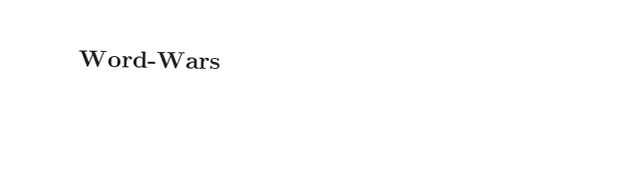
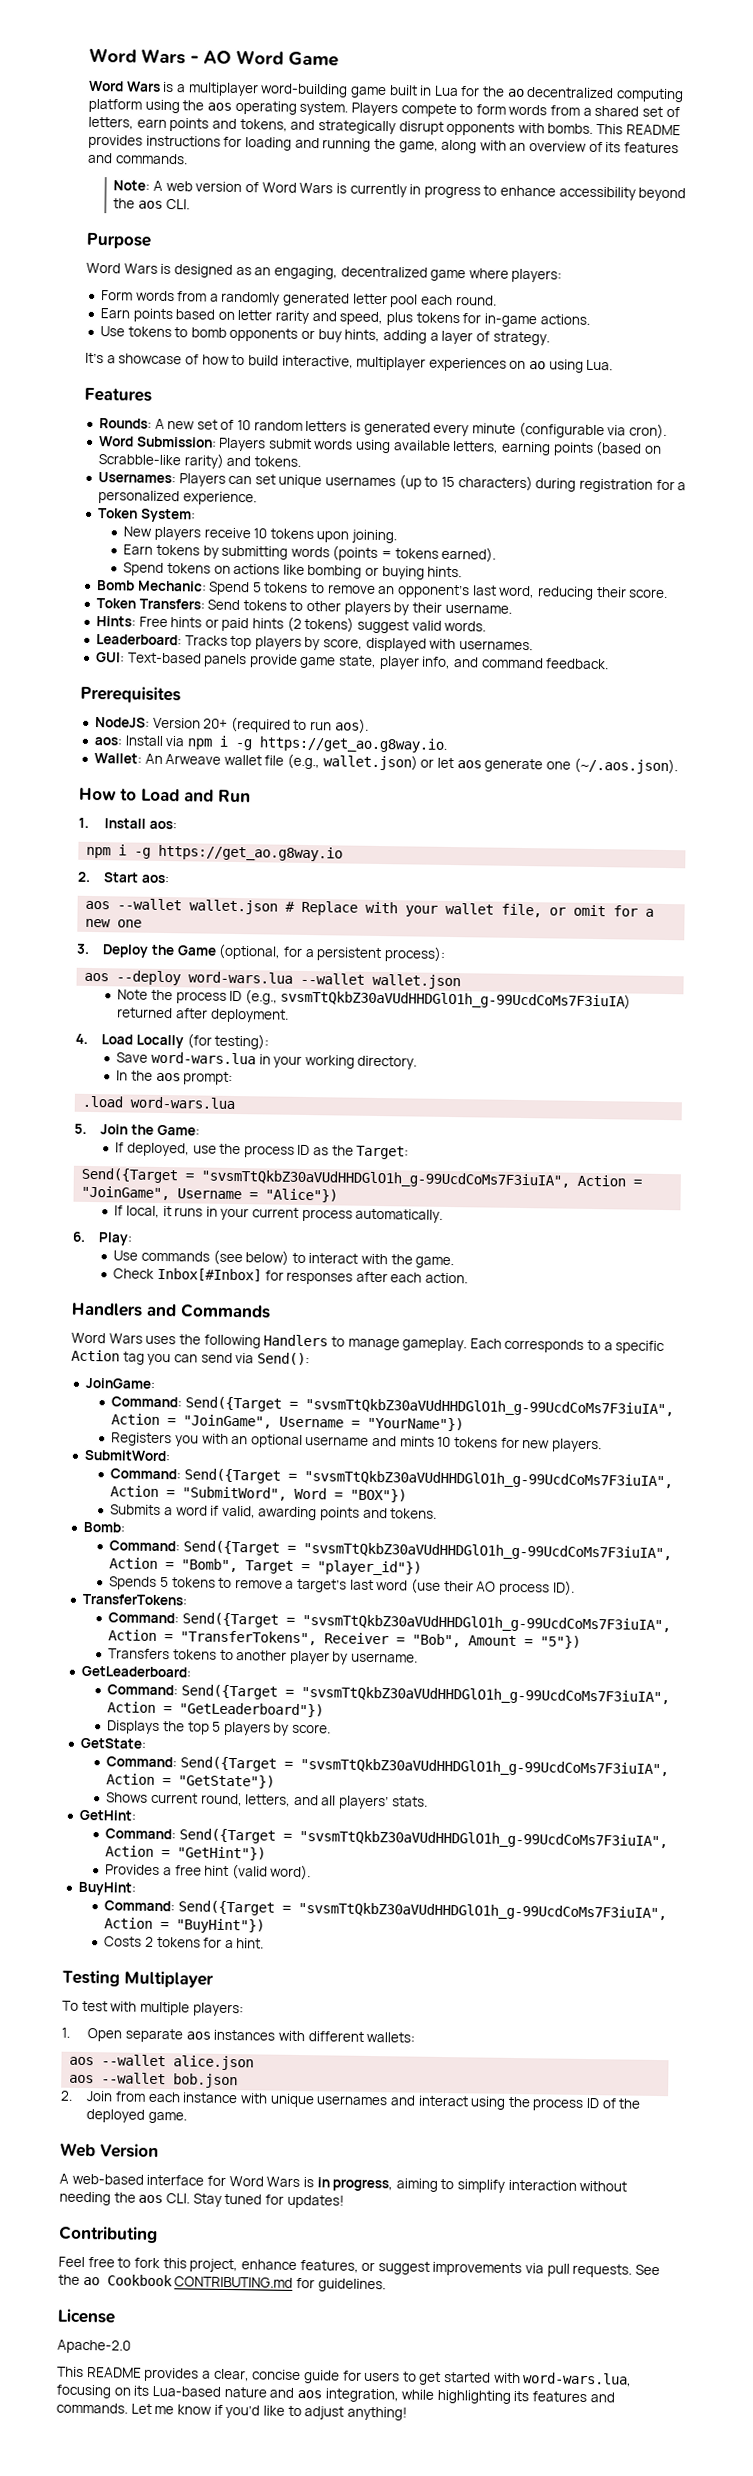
[78,50,221,70] Word-Wars -> [89,47,339,67] [88,80,685,103] [88,98,680,118] [88,116,681,136] [88,134,680,154] [87,152,188,165] [113,180,687,202] [113,198,190,210] [86,232,151,249] [86,262,563,283] [100,290,497,308] [99,308,590,328] [99,326,550,346] [85,352,614,373] [84,387,152,402] [98,418,667,439] [98,436,662,457] [97,453,301,469] [97,472,687,493] [97,490,257,506] [97,508,196,523] [123,526,398,544] [123,544,497,563] [123,562,463,580] [96,580,669,600] [95,598,512,616] [95,616,487,634] [95,634,534,652] [95,652,610,670] [80,685,181,704] [94,716,369,734] [93,735,447,753] [93,753,678,775] [79,787,251,803] [78,817,178,830] [86,844,344,862] [77,871,171,884] [85,898,655,918] [85,918,143,928] [76,943,446,962] [84,970,462,990] [117,989,632,1010] [117,1007,289,1023] [75,1033,270,1050] [116,1051,418,1070] [116,1070,234,1085] [82,1095,236,1110] [74,1123,200,1136] [115,1142,410,1160] [81,1167,643,1189] [81,1185,339,1203] [114,1205,444,1223] [72,1231,134,1246] [113,1249,455,1269] [113,1267,469,1285] [71,1302,271,1319] [71,1332,666,1355] [71,1349,310,1366] [84,1377,156,1389] [111,1396,674,1418] [111,1413,465,1432] [111,1432,602,1453] [83,1449,171,1462] [110,1468,673,1490] [110,1485,408,1503] [110,1504,438,1521] [82,1521,126,1533] [109,1540,672,1562] [109,1557,423,1576] [109,1576,575,1596] [81,1593,187,1606] [108,1612,671,1634] [108,1629,582,1649] [108,1648,419,1665] [80,1665,191,1678] [107,1684,670,1706] [107,1701,325,1718] [107,1720,332,1736] [79,1737,146,1749] [106,1756,669,1778] [106,1773,276,1789] [106,1792,428,1810] [78,1809,136,1821] [105,1828,668,1850] [105,1845,267,1861] [105,1864,312,1881] [77,1881,136,1896] [104,1900,667,1922] [104,1917,266,1934] [104,1936,265,1949] [62,1969,214,1988] [62,2000,244,2017] [61,2027,416,2043] [69,2054,255,2071] [69,2072,239,2089] [60,2090,642,2111] [86,2109,188,2124] [60,2142,159,2159] [59,2173,628,2193] [59,2191,344,2209] [58,2225,158,2244] [58,2256,661,2278] [58,2274,386,2293] [57,2308,116,2324] [57,2339,131,2354] [57,2366,633,2387] [56,2384,615,2404] [56,2402,407,2421] Word Wars - AO Word Game // Word Wars is a multiplayer word-building game built in Lua for the ao decentralized computing platform using the aos operating system. Players compete to form words from a shared set of letters, earn points and tokens, and strategically disrupt opponents with bombs. This README provides instructions for loading and running the game, along with an overview of its features and commands. // Note: A web version of Word Wars is currently in progress to enhance accessibility beyond the aos CLI. // Purpose // Word Wars is designed as an engaging, decentralized game where players: // Form words from a randomly generated letter pool each round. // Earn points based on letter rarity and speed, plus tokens for in-game actions. // Use tokens to bomb opponents or buy hints, adding a layer of strategy. // It’s a showcase of how to build interactive, multiplayer experiences on ao using Lua. // Features // Rounds: A new set of 10 random letters is generated every minute (configurable via cron). // Word Submission: Players submit words using available letters, earning points (based on Scrabble-like rarity) and tokens. // Usernames: Players can set unique usernames (up to 15 characters) during registration for a personalized experience. // Token System: // New players receive 10 tokens upon joining. // Earn tokens by submitting words (points = tokens earned). // Spend tokens on actions like bombing or buying hints. // Bomb Mechanic: Spend 5 tokens to remove an opponent’s last word, reducing their score. // Token Transfers: Send tokens to other players by their username. // Hints: Free hints or paid hints (2 tokens) suggest valid words. // Leaderboard: Tracks top players by score, displayed with usernames. // GUI: Text-based panels provide game state, player info, and command feedback. // Prerequisites // NodeJS: Version 20+ (required to run aos). // aos: Install via npm i -g https://get_ao.g8way.io. // Wallet: An Arweave wallet file (e.g., wallet.json) or let aos generate one (~/.aos.json). // How to Load and Run // 1. Install aos: // npm i -g https://get_ao.g8way.io // 2. Start aos: // aos --wallet wallet.json # Replace with your wallet file, or omit for a new one // 3. Deploy the Game (optional, for a persistent process): // aos --deploy word-wars.lua --wallet wallet.json // Note the process ID (e.g., svsmTtQkbZ30aVUdHHDGlO1h_g-99UcdCoMs7F3iuIA) returned after deployment. // 4. Load Locally (for testing): // Save word-wars.lua in your working directory. // In the aos prompt: // .load word-wars.lua // 5. Join the Game: // If deployed, use the process ID as the Target: // Send({Target = "svsmTtQkbZ30aVUdHHDGlO1h_g-99UcdCoMs7F3iuIA", Action = "JoinGame", Username = "Alice"}) // If local, it runs in your current process automatically. // 6. Play: // Use commands (see below) to interact with the game. // Check Inbox[#Inbox] for responses after each action. // Handlers and Commands // Word Wars uses the following Handlers to manage gameplay. Each corresponds to a specific Action tag you can send via Send(): // JoinGame: // Command: Send({Target = "svsmTtQkbZ30aVUdHHDGlO1h_g-99UcdCoMs7F3iuIA", Action = "JoinGame", Username = "YourName"}) // Registers you with an optional username and mints 10 tokens for new players. // SubmitWord: // Command: Send({Target = "svsmTtQkbZ30aVUdHHDGlO1h_g-99UcdCoMs7F3iuIA", Action = "SubmitWord", Word = "BOX"}) // Submits a word if valid, awarding points and tokens. // Bomb: // Command: Send({Target = "svsmTtQkbZ30aVUdHHDGlO1h_g-99UcdCoMs7F3iuIA", Action = "Bomb", Target = "player_id"}) // Spends 5 tokens to remove a target’s last word (use their AO process ID). // TransferTokens: // Command: Send({Target = "svsmTtQkbZ30aVUdHHDGlO1h_g-99UcdCoMs7F3iuIA", Action = "TransferTokens", Receiver = "Bob", Amount = "5"}) // Transfers tokens to another player by username. // GetLeaderboard: // Command: Send({Target = "svsmTtQkbZ30aVUdHHDGlO1h_g-99UcdCoMs7F3iuIA", Action = "GetLeaderboard"}) // Displays the top 5 players by score. // GetState: // Command: Send({Target = "svsmTtQkbZ30aVUdHHDGlO1h_g-99UcdCoMs7F3iuIA", Action = "GetState"}) // Shows current round, letters, and all players’ stats. // GetHint: // Command: Send({Target = "svsmTtQkbZ30aVUdHHDGlO1h_g-99UcdCoMs7F3iuIA", Action = "GetHint"}) // Provides a free hint (valid word). // BuyHint: // Command: Send({Target = "svsmTtQkbZ30aVUdHHDGlO1h_g-99UcdCoMs7F3iuIA", Action = "BuyHint"}) // Costs 2 tokens for a hint. // Testing Multiplayer // To test with multiple players: // 1. Open separate aos instances with different wallets: // aos --wallet alice.json // aos --wallet bob.json // 2. Join from each instance with unique usernames and interact using the process ID of the deployed game. // Web Version // A web-based interface for Word Wars is in progress, aiming to simplify interaction without needing the aos CLI. Stay tuned for updates! // Contributing // Feel free to fork this project, enhance features, or suggest improvements via pull requests. See the ao Cookbook CONTRIBUTING.md for guidelines. // License // Apache-2.0 // This README provides a clear, concise guide for users to get started with word-wars.lua, focusing on its Lua-based nature and aos integration, while highlighting its features and commands. Let me know if you’d like to adjust anything!

